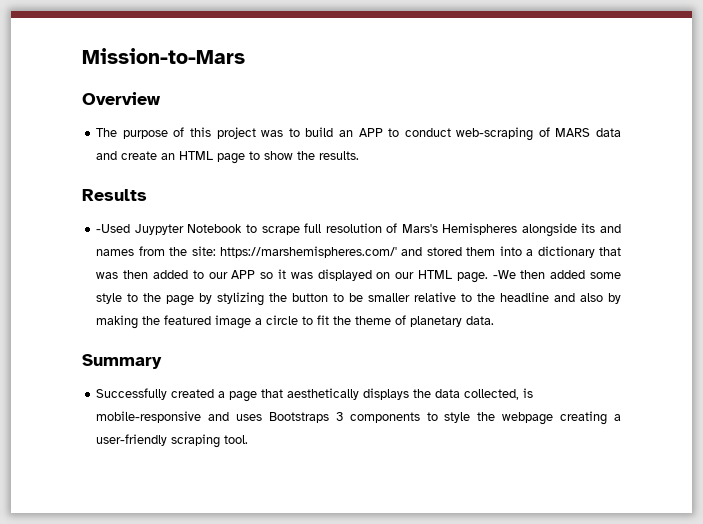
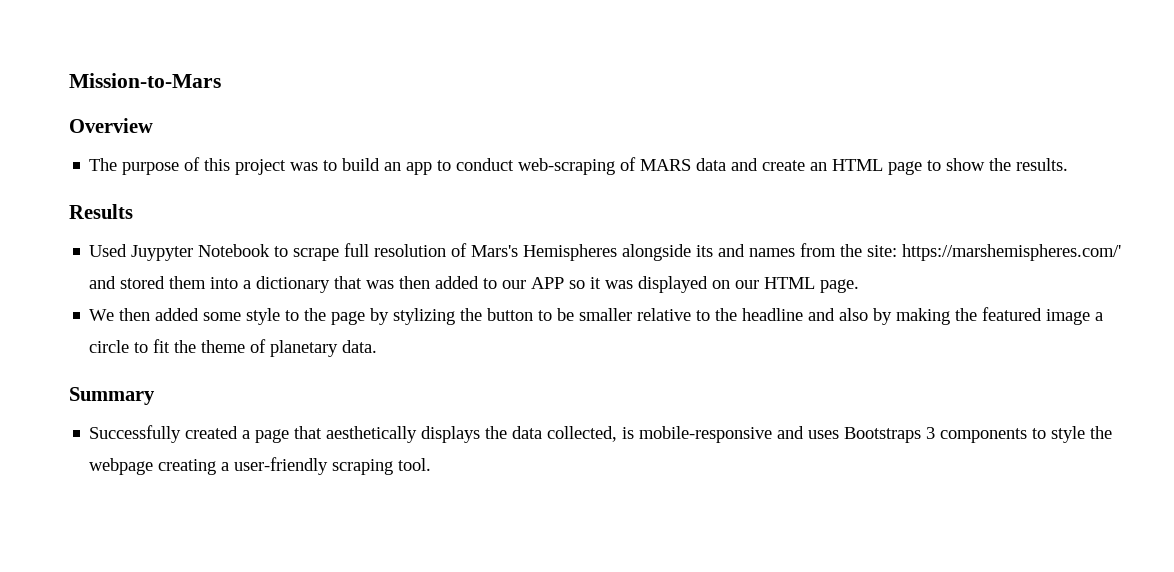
[358,128,383,137] APP -> [406,162,433,175] app
[96,224,131,233] -Used -> [89,244,128,257] Used
[492,270,516,279] -We -> [89,309,115,321] // We

